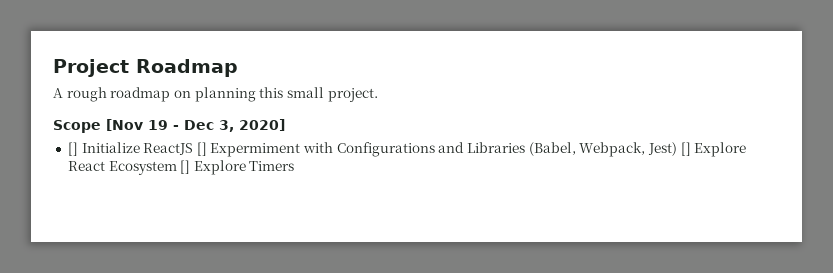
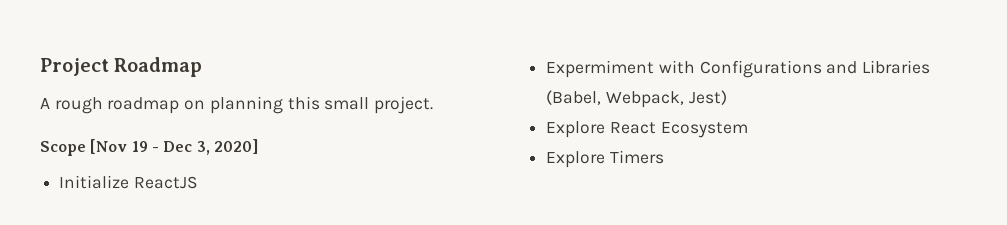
[67,142,78,156] [] -> (258, 146) none
[196,142,207,156] [] -> (198, 182) //
[680,142,691,156] [] -> (727, 97) //
[180,160,191,174] [] -> (748, 130) //

